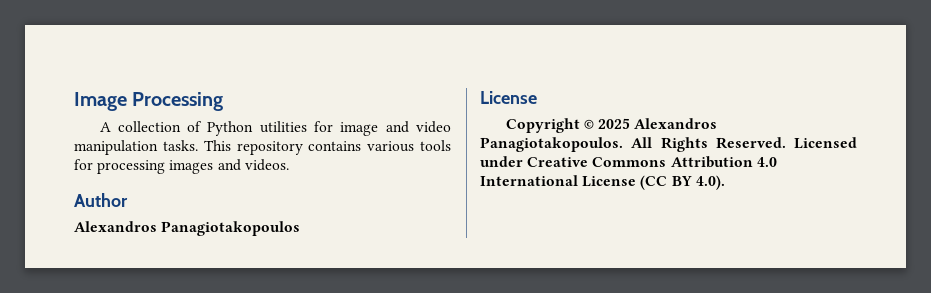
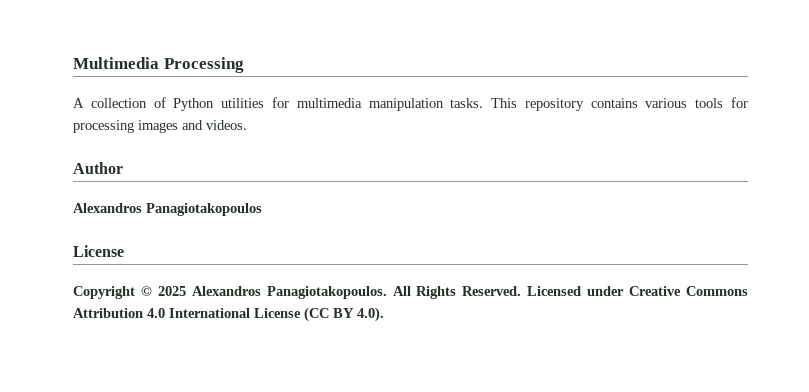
[74,92,127,111] Image -> [73,57,159,69] Multimedia
[340,121,451,136] image and video -> [296,98,362,108] multimedia

